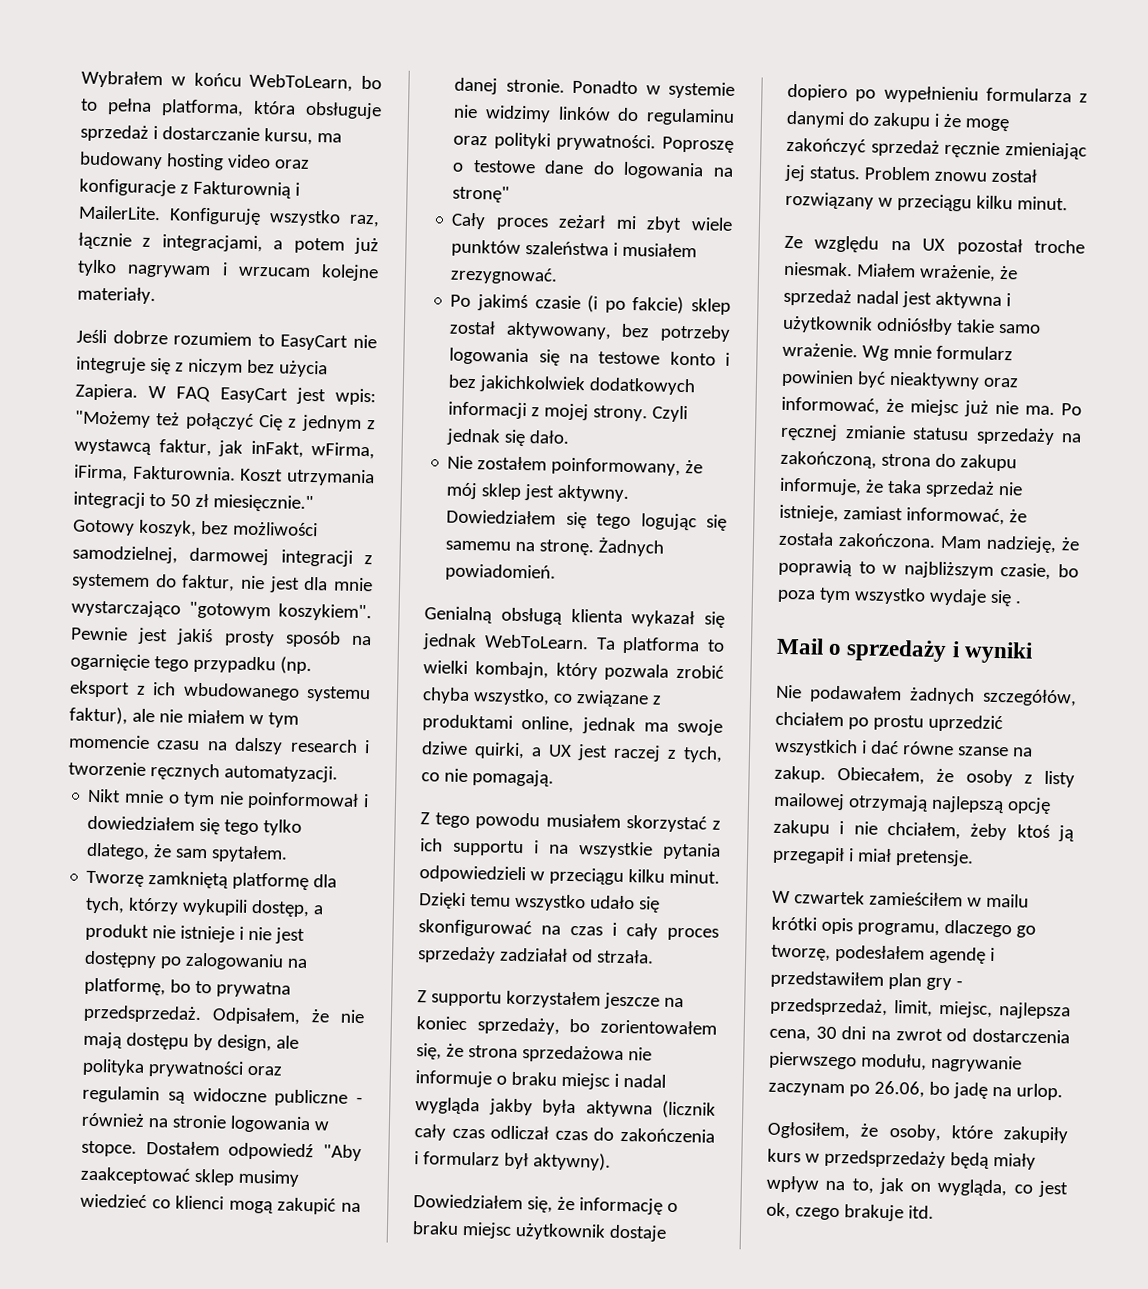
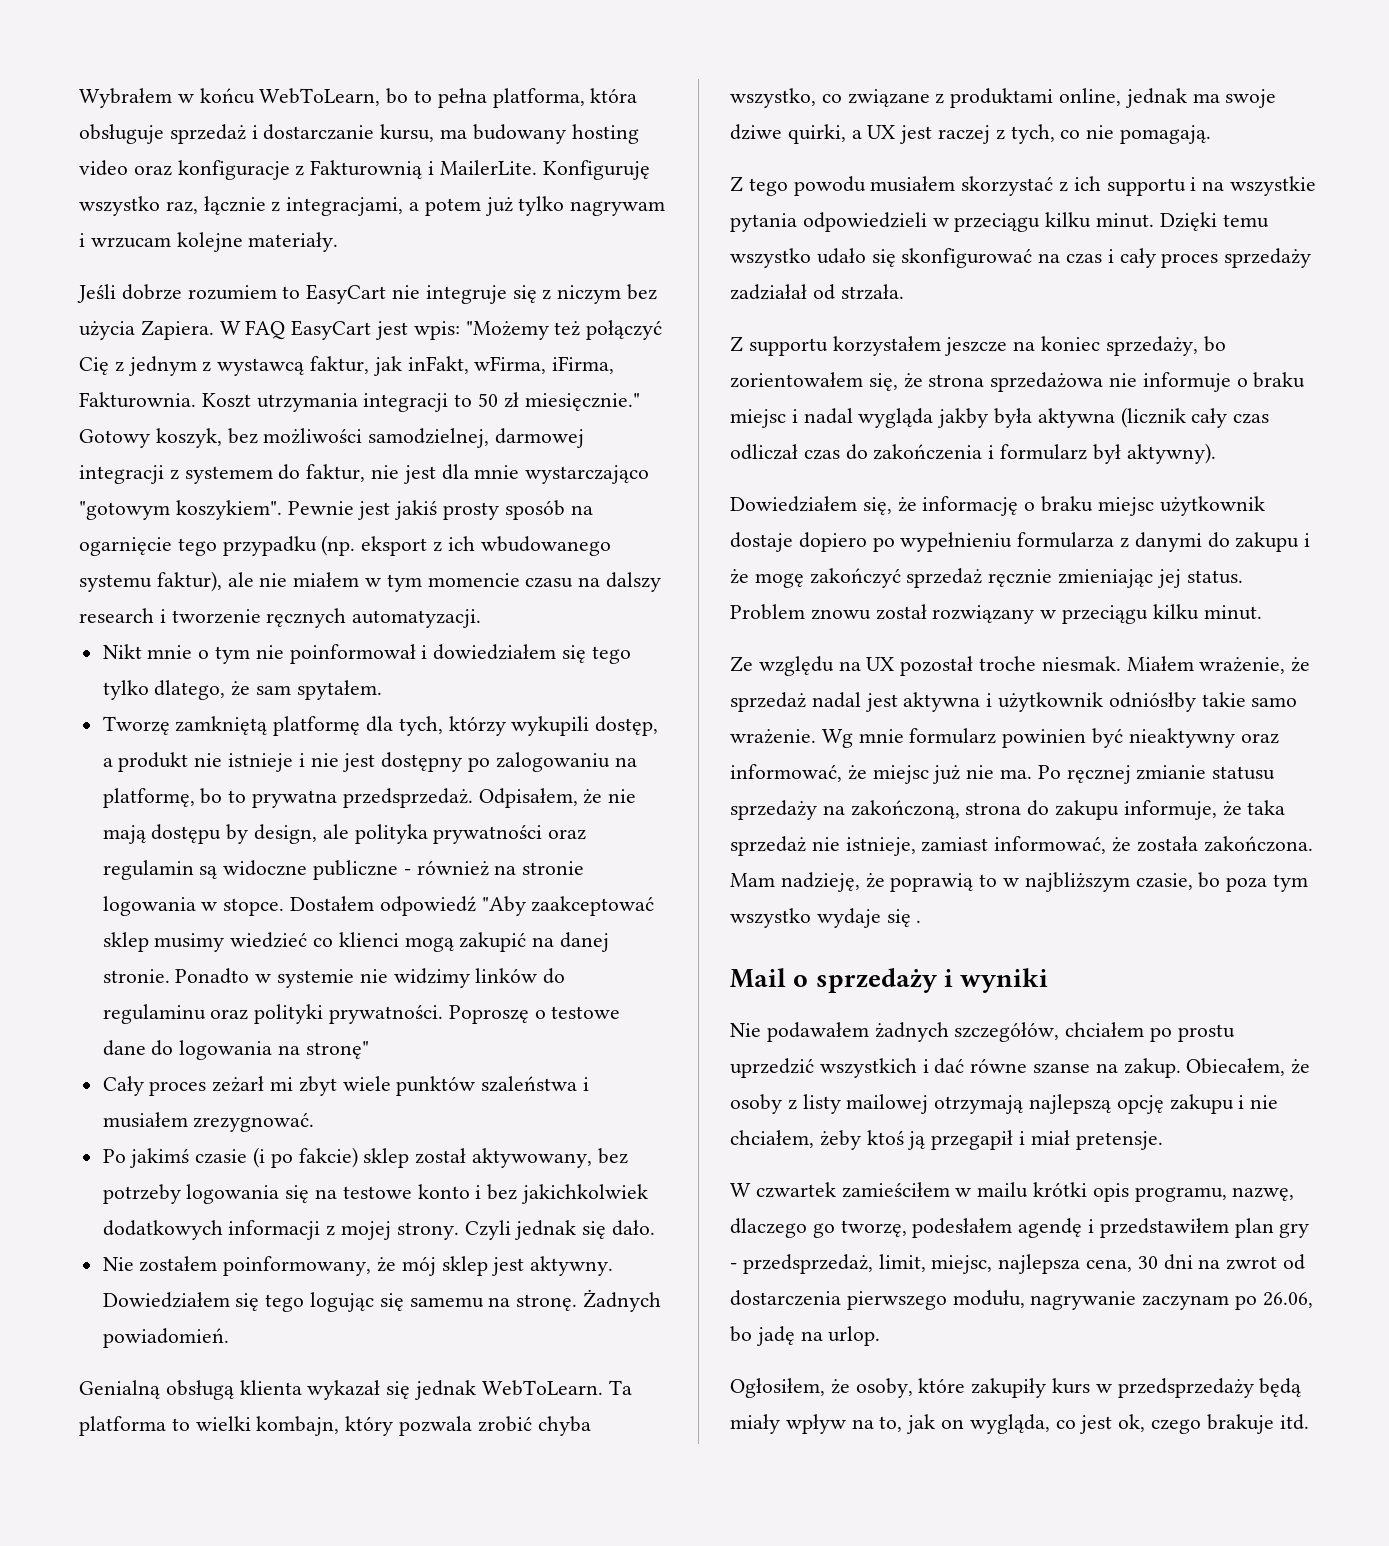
(940, 929) none -> [1232,1187,1295,1201] nazwę,

